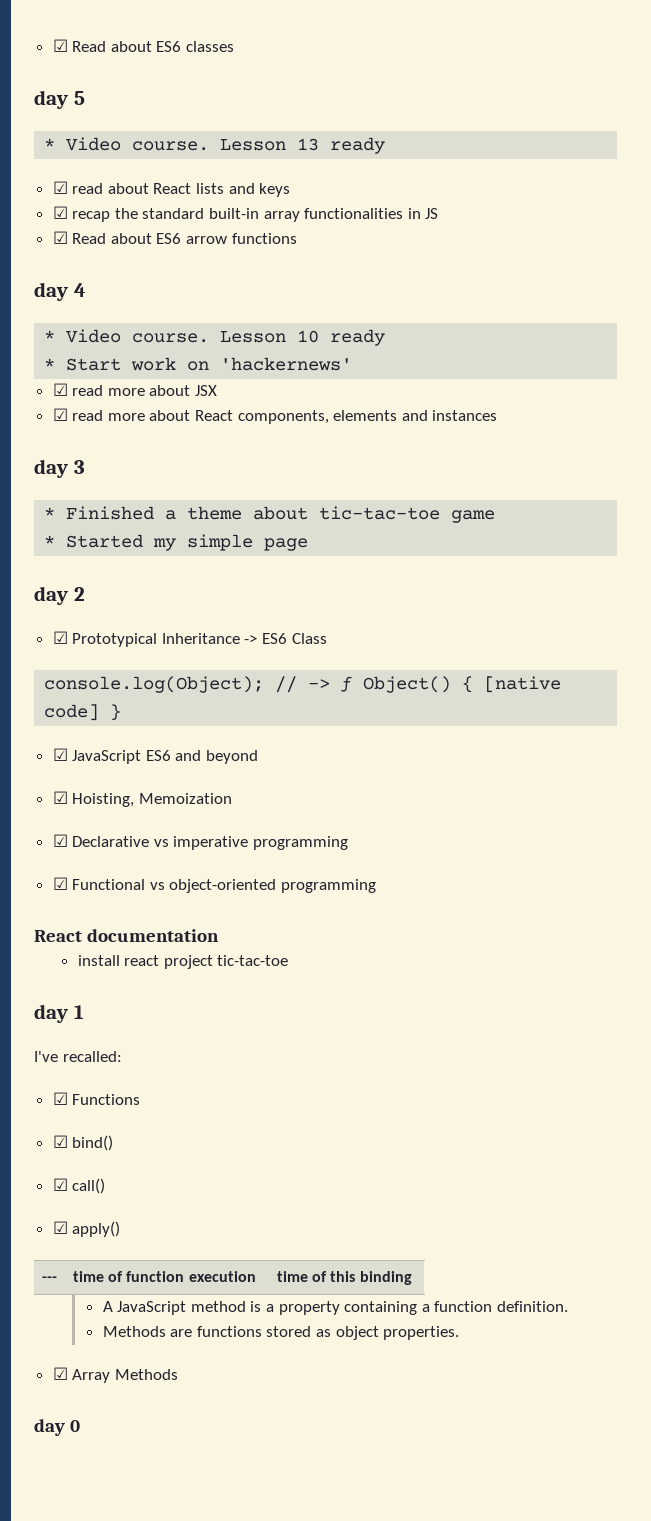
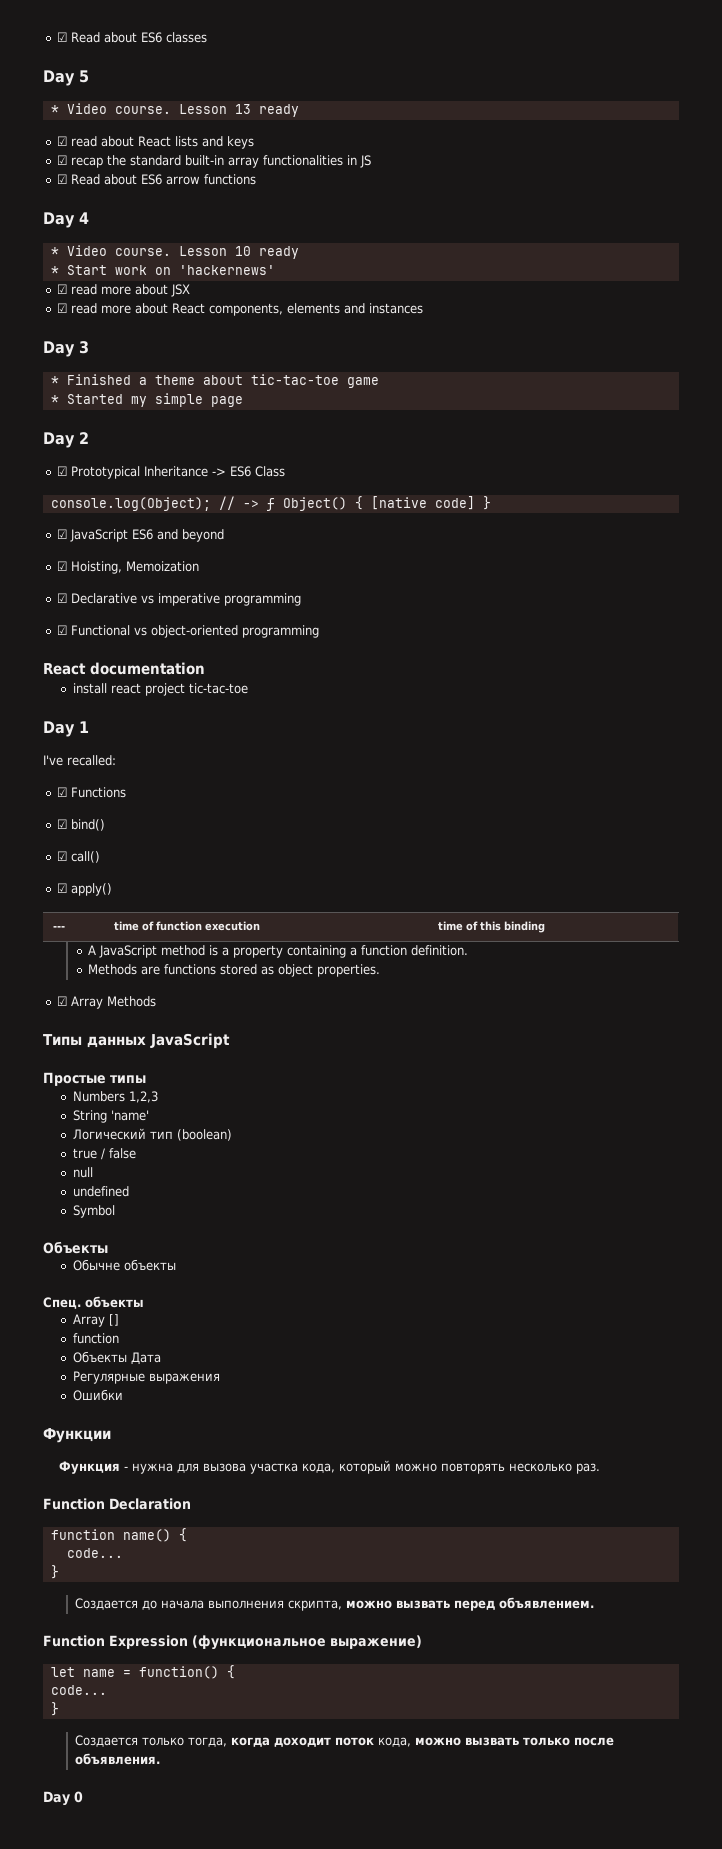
[34,90,68,109] day -> [43,70,75,86] Day
[34,282,68,301] day -> [43,212,75,228] Day
[34,459,68,478] day -> [43,341,75,357] Day
[34,586,68,605] day -> [43,432,75,448] Day
[34,1004,68,1023] day -> [43,721,75,737] Day
[34,1419,65,1436] day -> [43,1033,230,1049] [43,1072,146,1086] [72,1091,158,1103] [72,1110,149,1123] [72,1128,232,1141] [72,1148,136,1160] [72,1167,93,1178] [72,1186,129,1197] [72,1205,115,1218] [43,1241,108,1254] [72,1259,176,1271] [43,1296,144,1309] [72,1314,119,1327] [72,1333,119,1344] [72,1351,161,1365] [72,1371,220,1384] [72,1389,123,1401] [43,1428,111,1443] [58,1460,600,1474] [43,1498,191,1510] [50,1528,187,1542] [66,1548,123,1558] [50,1565,59,1579] [74,1597,594,1611] [43,1635,422,1650] [50,1665,235,1679] [50,1685,107,1695] [50,1702,59,1716] [74,1735,614,1747] [74,1753,160,1765] [43,1791,70,1806] Типы данных JavaScript // Простые типы // Numbers 1,2,3 // String 'name' // Логический тип (boolean) // true / false // null // undefined // Symbol // Объекты // Обычне объекты // Спец. объекты // Array [] // function // Объекты Дата // Регулярные выражения // Ошибки // Функции // Функция - нужна для вызова участка кода, который можно повторять несколько раз. // Function Declaration // function name() { // code... // } // Создается до начала выполнения скрипта, можно вызвать перед объявлением. // Function Expression (функциональное выражение) // let name = function() { // code... // } // Создается только тогда, когда доходит поток кода, можно вызвать только после объявления. // Day

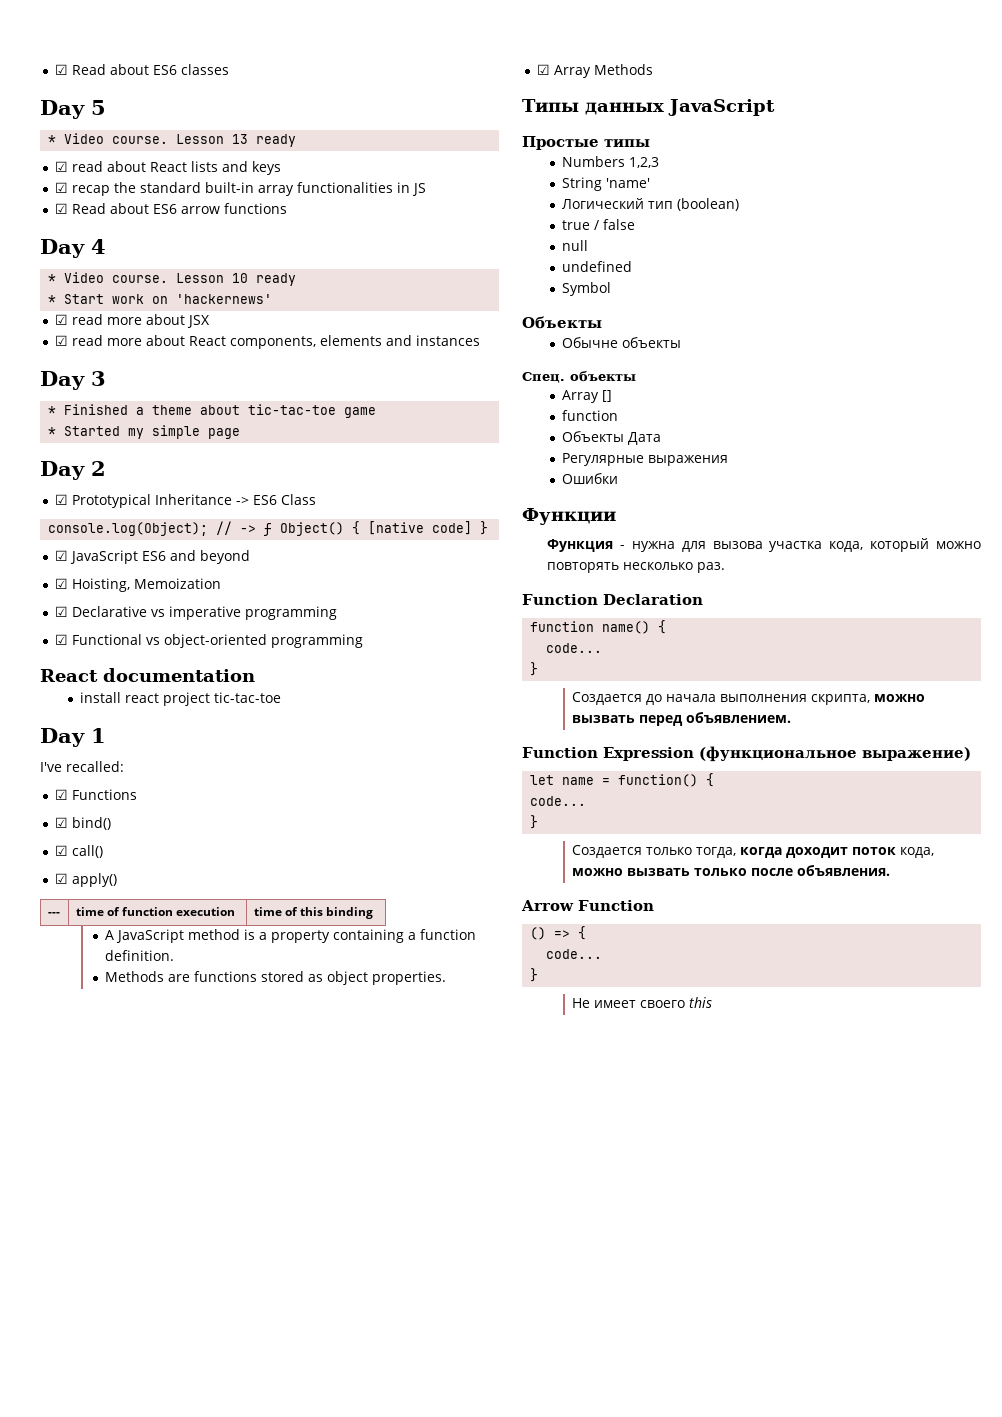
[43,1791,83,1806] Day 0 -> [521,900,654,911] [530,926,587,940] [546,949,603,959] [530,968,539,982] [572,997,713,1008] Arrow Function // () => { // code... // } // Не имеет своего this

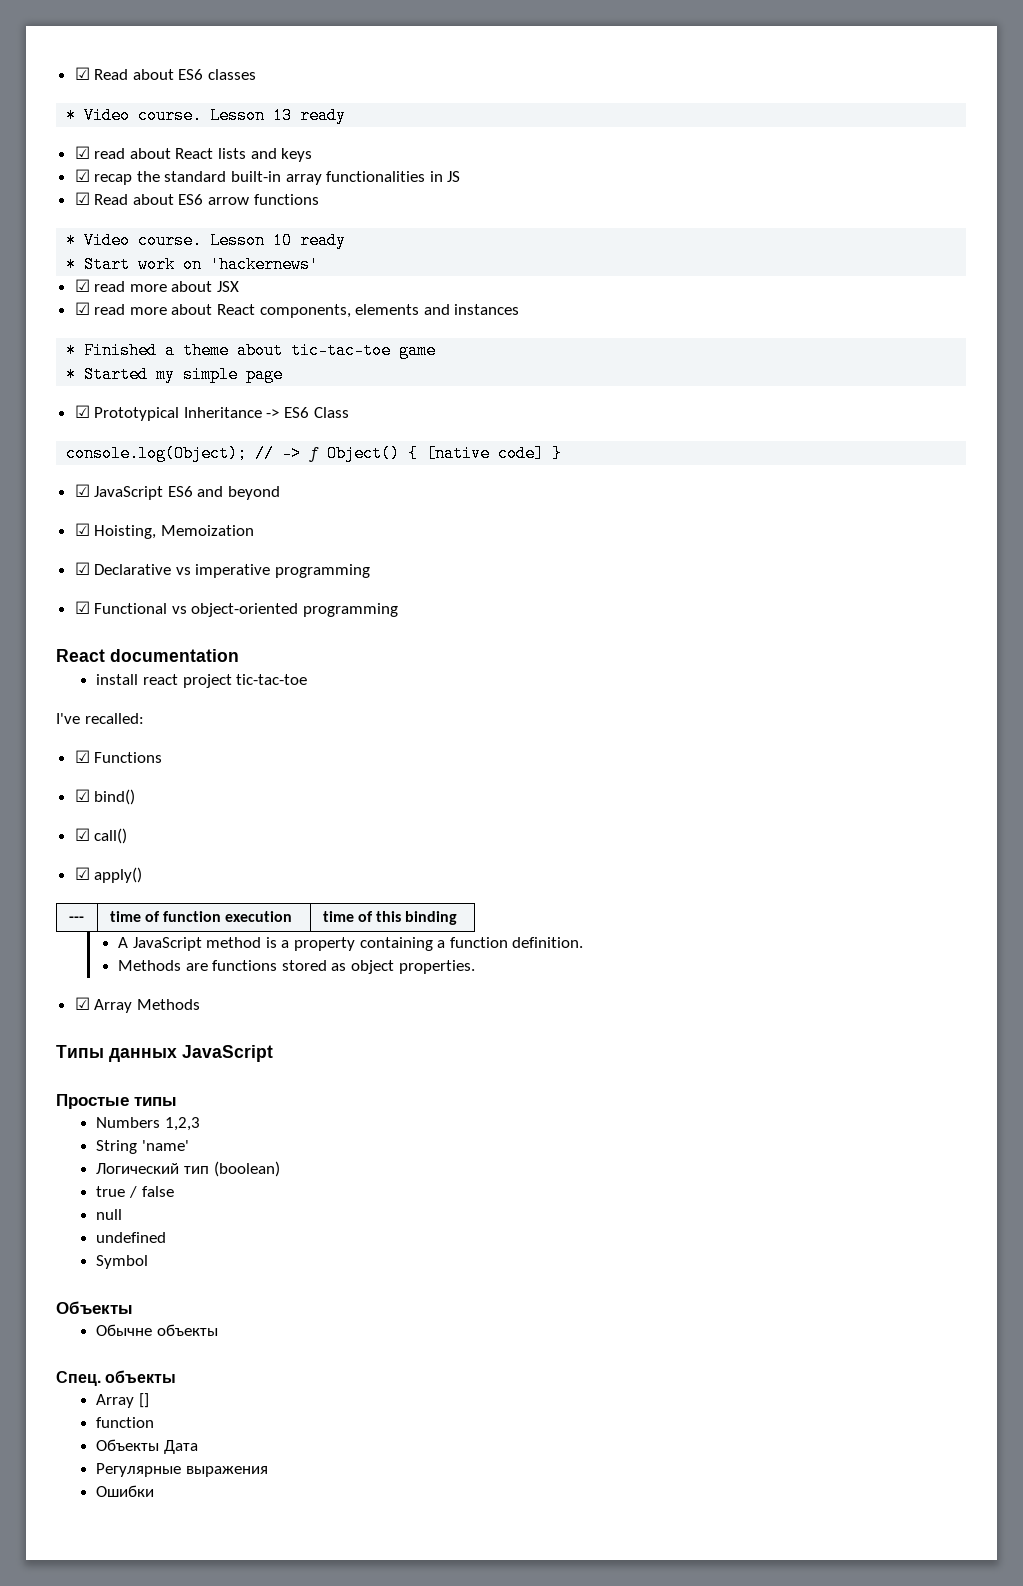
[40,100,106,119] // Day 5 -> (257, 74) none
[40,239,106,258] // Day 4 -> (319, 199) none
[40,371,106,390] // Day 3 -> (520, 309) none
[40,461,106,480] // Day 2 -> (284, 374) none
[40,728,106,747] // Day 1 -> (308, 679) none
[522,508,616,525] [547,538,981,552] [547,562,726,573] [522,594,703,605] [530,620,667,634] [546,643,603,653] [530,662,539,676] [572,692,926,705] [572,712,792,726] [522,746,971,762] [530,773,715,787] [530,796,587,806] [530,815,539,829] [572,845,935,858] [572,865,891,876] [521,900,654,911] [530,926,587,940] [546,949,603,959] [530,968,539,982] [572,997,713,1008] // Функции // Функция - нужна для вызова участка кода, который можно повторять несколько раз. // Function Declaration // function name() { // code... // } // Создается до начала выполнения скрипта, можно вызвать перед объявлением. // Function Expression (функциональное выражение) // let name = function() { // code... // } // Создается только тогда, когда доходит поток кода, можно вызвать только после объявления. // Arrow Function // () => { // code... // } // Не имеет своего this -> (155, 1491) none

